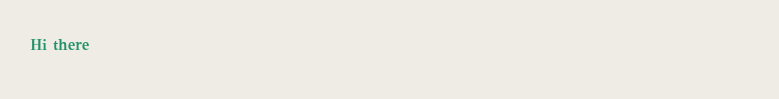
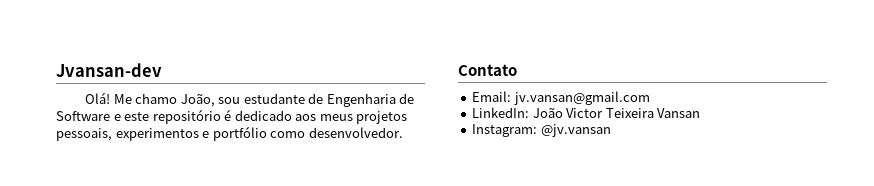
[30,39,89,51] Hi there -> [56,63,162,77] [85,92,415,107] [56,109,408,124] [56,126,403,141] [458,64,517,76] [472,91,650,105] [472,107,701,118] [472,124,611,137] Jvansan-dev // Olá! Me chamo João, sou estudante de Engenharia de Software e este repositório é dedicado aos meus projetos pessoais, experimentos e portfólio como desenvolvedor. // Contato // Email: jv.vansan@gmail.com // LinkedIn: João Victor Teixeira Vansan // Instagram: @jv.vansan

